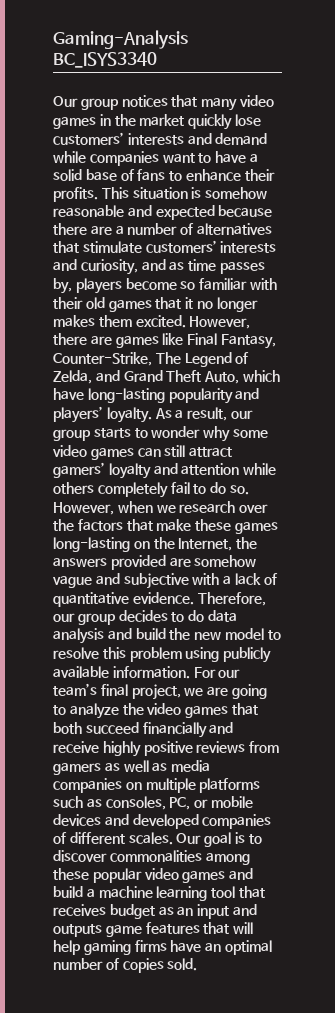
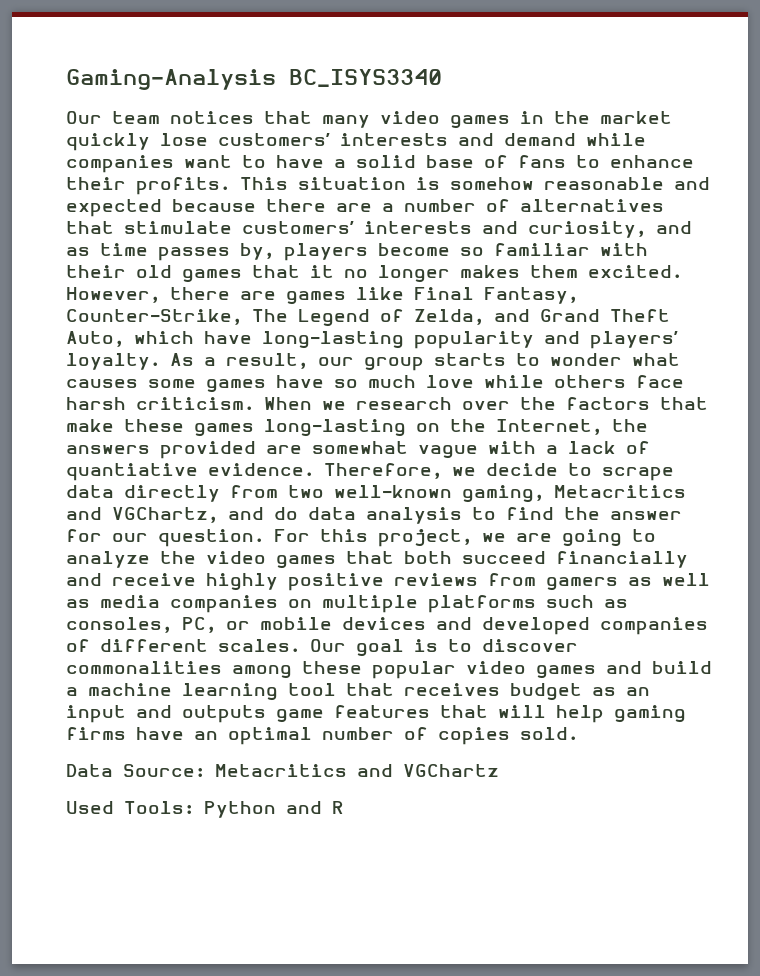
[80,98,119,110] group -> [112,111,160,124] team
[203,426,268,442] [52,445,233,460] [53,462,277,479] [53,482,249,498] [53,501,153,515] why some video games can still attract gamers’ loyalty and attention while others completely fail to do so. However, when -> [632,353,680,366] [66,375,684,393] [66,397,312,410] what causes some games have so much love while others face harsh criticism. When
[194,555,257,567] [52,573,189,589] somehow vague and subjective -> [312,441,478,459] somewhat vague
[53,592,129,607] quantitative -> [66,463,198,481] quantiative
[53,610,237,625] [53,628,281,644] [53,647,272,663] [53,666,241,679] [53,683,128,696] our group decides to do data analysis and build the new model to resolve this problem using publicly available information. For our team’s final -> [452,463,674,481] [66,485,686,503] [66,507,682,524] [66,529,368,547] we decide to scrape data directly from two well-known gaming, Metacritics and VGChartz, and do data analysis to find the answer for our question. For this
(198, 964) none -> [66,764,499,777] [66,801,344,818] // Data Source: Metacritics and VGChartz // Used Tools: Python and R

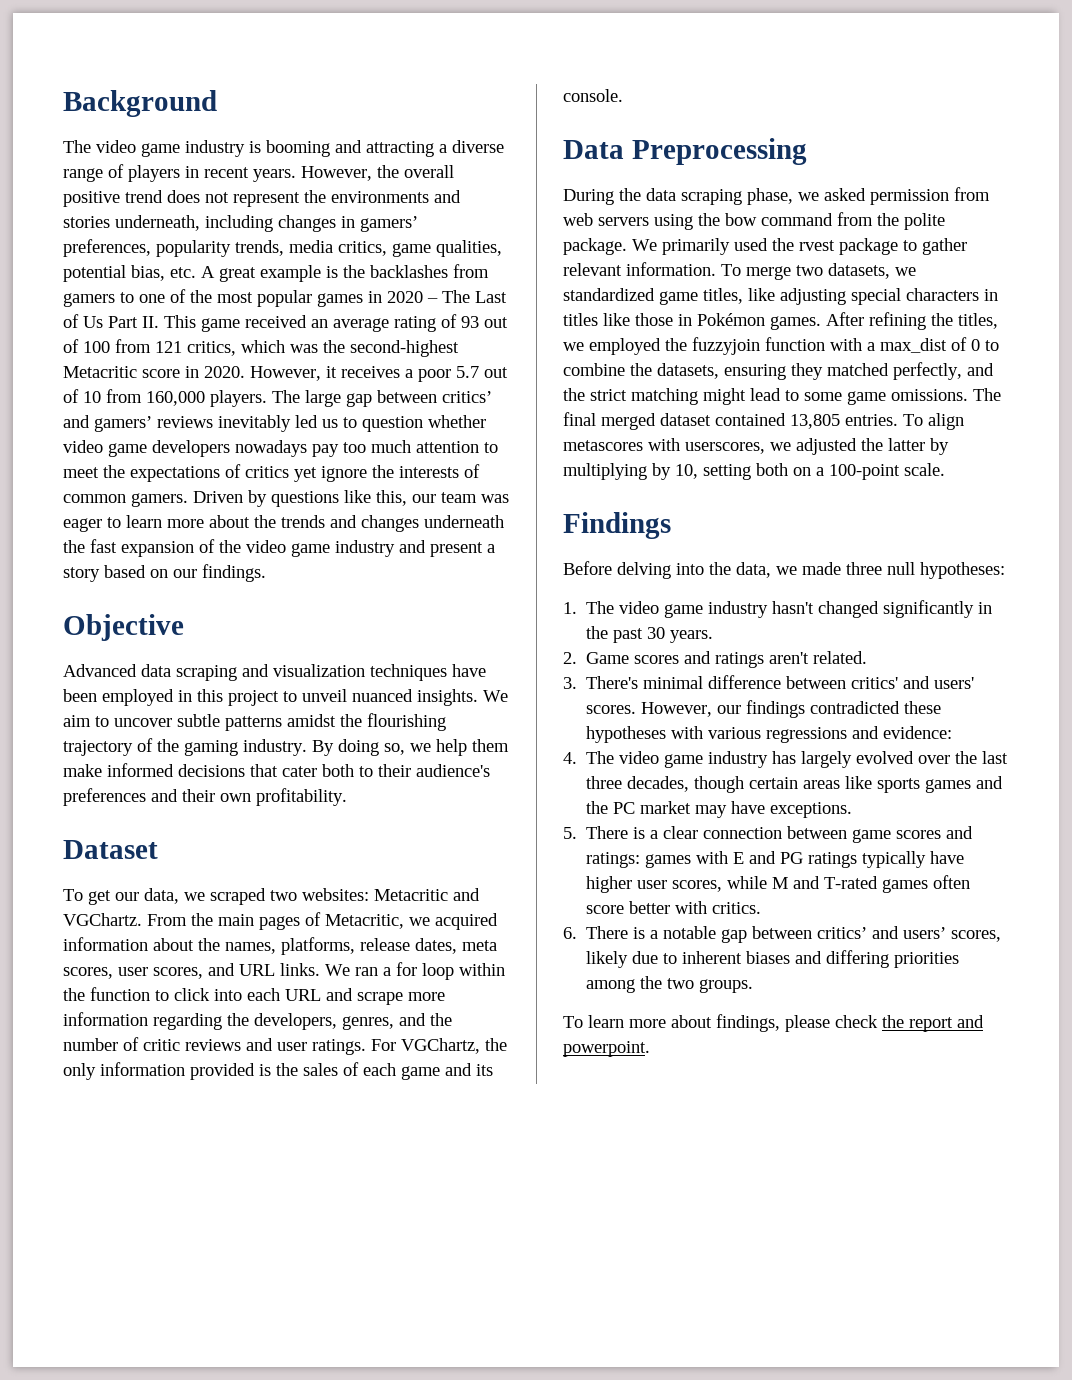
[66,69,442,90] [66,111,672,129] [66,133,646,151] [66,155,694,173] [66,177,710,195] [66,199,664,217] [66,221,692,238] [66,243,648,261] [66,265,682,283] [66,287,578,305] [66,309,670,327] [66,331,678,349] [66,353,680,371] [66,375,684,393] [66,397,708,410] [66,419,648,437] [66,441,650,459] [66,463,674,481] [66,485,686,503] [66,507,682,524] [66,529,656,547] [66,551,688,569] [66,573,710,591] [66,595,628,613] [66,617,708,635] [66,639,578,657] [66,661,712,679] [66,683,650,701] [66,705,686,723] [66,727,578,745] [66,764,499,777] [66,801,344,818] Gaming-Analysis BC_ISYS3340 // Our team notices that many video games in the market quickly lose customers’ interests and demand while companies want to have a solid base of fans to enhance their profits. This situation is somehow reasonable and expected because there are a number of alternatives that stimulate customers’ interests and curiosity, and as time passes by, players become so familiar with their old games that it no longer makes them excited. However, there are games like Final Fantasy, Counter-Strike, The Legend of Zelda, and Grand Theft Auto, which have long-lasting popularity and players’ loyalty. As a result, our group starts to wonder what causes some games have so much love while others face harsh criticism. When we research over the factors that make these games long-lasting on the Internet, the answers provided are somewhat vague with a lack of quantiative evidence. Therefore, we decide to scrape data directly from two well-known gaming, Metacritics and VGChartz, and do data analysis to find the answer for our question. For this project, we are going to analyze the video games that both succeed financially and receive highly positive reviews from gamers as well as media companies on multiple platforms such as consoles, PC, or mobile devices and developed companies of different scales. Our goal is to discover commonalities among these popular video games and build a machine learning tool that receives budget as an input and outputs game features that will help gaming firms have an optimal number of copies sold. // Data Source: Metacritics and VGChartz // Used Tools: Python and R -> [63,90,217,117] [63,140,504,157] [63,164,454,182] [63,190,461,207] [63,215,418,232] [63,239,502,257] [63,264,489,282] [63,289,507,307] [63,314,508,332] [63,339,459,357] [63,366,508,382] [63,389,492,407] [63,415,486,432] [63,440,498,457] [63,464,480,482] [63,490,509,507] [63,515,504,532] [63,539,495,557] [63,564,266,582] [63,614,184,641] [63,664,486,681] [63,689,508,706] [63,713,446,731] [63,738,509,756] [63,763,490,777] [63,788,347,806] [63,840,158,859] [63,888,480,905] [63,912,498,930] [63,937,497,955] [63,962,505,980] [63,987,445,1005] [63,1012,452,1030] [63,1037,507,1055] [63,1062,493,1080] [563,89,623,102] [563,138,807,165] [563,187,990,205] [563,212,945,230] [563,238,967,255] [563,262,916,280] [563,288,998,305] [563,312,998,330] [563,337,999,355] [563,362,994,380] [563,388,1001,405] [563,412,964,430] [563,438,949,455] [563,463,945,480] [563,512,671,539] [563,561,1005,579] [563,600,993,618] [586,626,714,643] [563,651,868,668] [563,675,975,689] [586,700,942,718] [586,726,953,743] [563,751,1009,768] [586,776,1004,793] [586,801,853,818] [563,826,974,843] [586,851,965,868] [586,875,971,893] [586,901,762,914] [563,926,1002,943] [586,950,960,968] [586,976,754,993] [563,1014,984,1032] [563,1041,650,1057] Background // The video game industry is booming and attracting a diverse range of players in recent years. However, the overall positive trend does not represent the environments and stories underneath, including changes in gamers’ preferences, popularity trends, media critics, game qualities, potential bias, etc. A great example is the backlashes from gamers to one of the most popular games in 2020 – The Last of Us Part II. This game received an average rating of 93 out of 100 from 121 critics, which was the second-highest Metacritic score in 2020. However, it receives a poor 5.7 out of 10 from 160,000 players. The large gap between critics’ and gamers’ reviews inevitably led us to question whether video game developers nowadays pay too much attention to meet the expectations of critics yet ignore the interests of common gamers. Driven by questions like this, our team was eager to learn more about the trends and changes underneath the fast expansion of the video game industry and present a story based on our findings. // Objective // Advanced data scraping and visualization techniques have been employed in this project to unveil nuanced insights. We aim to uncover subtle patterns amidst the flourishing trajectory of the gaming industry. By doing so, we help them make informed decisions that cater both to their audience's preferences and their own profitability. // Dataset // To get our data, we scraped two websites: Metacritic and VGChartz. From the main pages of Metacritic, we acquired information about the names, platforms, release dates, meta scores, user scores, and URL links. We ran a for loop within the function to click into each URL and scrape more information regarding the developers, genres, and the number of critic reviews and user ratings. For VGChartz, the only information provided is the sales of each game and its console. // Data Preprocessing // During the data scraping phase, we asked permission from web servers using the bow command from the polite package. We primarily used the rvest package to gather relevant information. To merge two datasets, we standardized game titles, like adjusting special characters in titles like those in Pokémon games. After refining the titles, we employed the fuzzyjoin function with a max_dist of 0 to combine the datasets, ensuring they matched perfectly, and the strict matching might lead to some game omissions. The final merged dataset contained 13,805 entries. To align metascores with userscores, we adjusted the latter by multiplying by 10, setting both on a 100-point scale. // Findings // Before delving into the data, we made three null hypotheses: // 1. The video game industry hasn't changed significantly in the past 30 years. // 2. Game scores and ratings aren't related. // 3. There's minimal difference between critics' and users' scores. However, our findings contradicted these hypotheses with various regressions and evidence: // 4. The video game industry has largely evolved over the last three decades, though certain areas like sports games and the PC market may have exceptions. // 5. There is a clear connection between game scores and ratings: games with E and PG ratings typically have higher user scores, while M and T-rated games often score better with critics. // 6. There is a notable gap between critics’ and users’ scores, likely due to inherent biases and differing priorities among the two groups. // To learn more about findings, please check the report and powerpoint.

